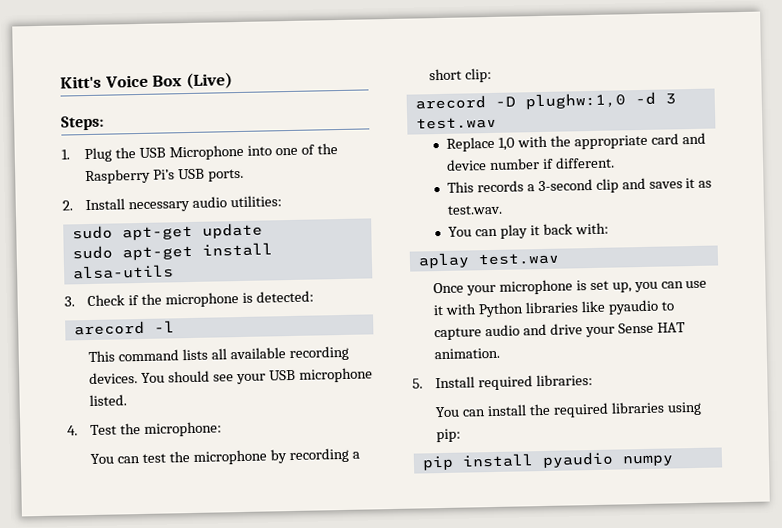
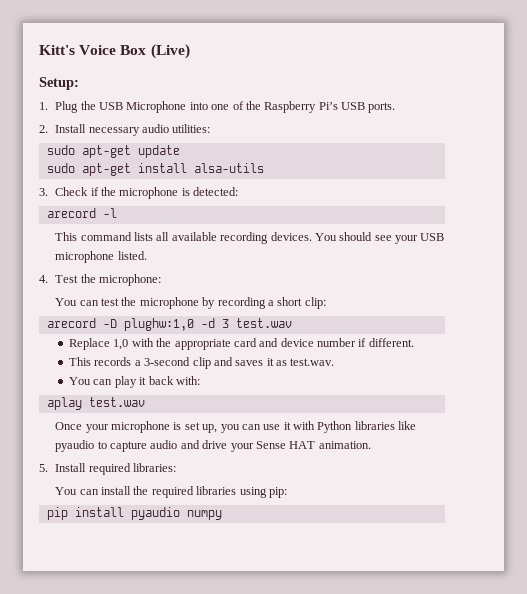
[61,115,104,131] Steps: -> [39,77,79,90] Setup:

